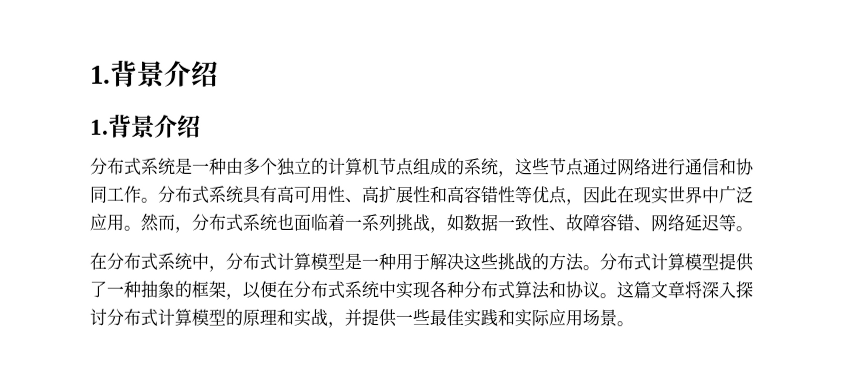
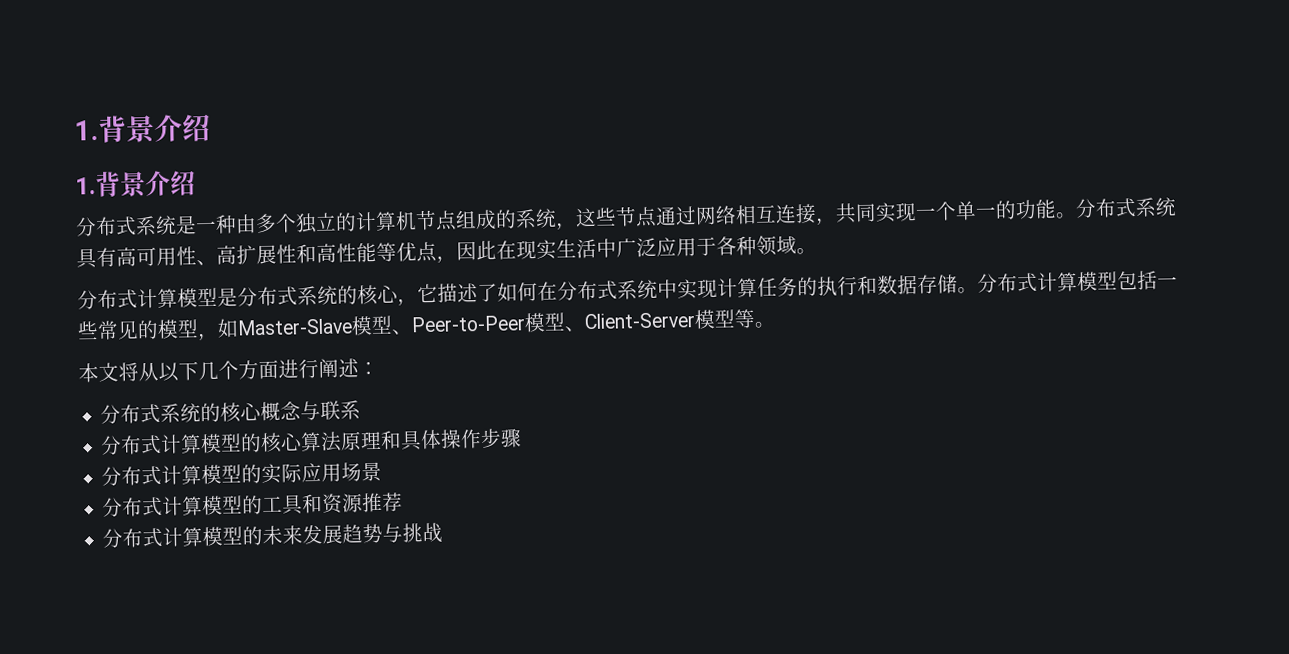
[651,158,755,176] [89,185,142,203] 进行通信和协同工作 -> [735,199,1057,225] 相互连接，共同实现一个单一的功能
[463,186,516,204] 容错性 -> [336,242,377,263] 性能
[667,186,703,204] 世界 -> [556,238,597,259] 生活
[123,213,753,234] [89,252,754,272] [89,280,277,300] 。然而，分布式系统也面临着一系列挑战，如数据一致性、故障容错、网络延迟等。 // 在分布式系统中，分布式计算模型是一种用于解决这些挑战的方法。分布式计算模型提供了一种抽象的框架，以便 -> [696,235,817,257] [77,281,538,310] 于各种领域。 // 分布式计算模型是分布式系统的核心，它描述了如何
[429,281,753,300] [89,308,634,328] 各种分布式算法和协议。这篇文章将深入探讨分布式计算模型的原理和实战，并提供一些最佳实践和实际应用场景。 -> [717,270,1178,298] [77,308,776,341] [78,358,379,383] [100,400,362,424] [100,428,523,455] [101,461,383,486] [102,492,404,517] [102,522,444,548] 计算任务的执行和数据存储。分布式计算模型包括一些常见的模型，如Master-Slave模型、Peer-to-Peer模型、Client-Server模型等。 // 本文将从以下几个方面进行阐述： // 分布式系统的核心概念与联系 // 分布式计算模型的核心算法原理和具体操作步骤 // 分布式计算模型的实际应用场景 // 分布式计算模型的工具和资源推荐 // 分布式计算模型的未来发展趋势与挑战

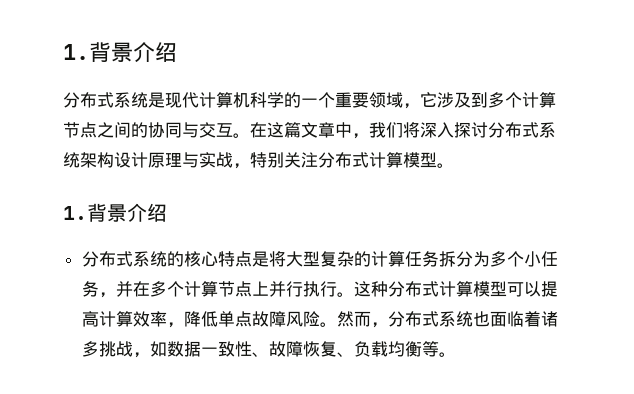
[74,113,211,144] [75,170,196,198] [75,197,1177,237] [76,235,817,269] [77,270,1178,310] [77,308,776,341] [78,358,379,383] [100,400,362,424] [100,428,523,455] [101,461,383,486] [102,492,404,517] [102,522,444,548] 1.背景介绍 // 1.背景介绍 // 分布式系统是一种由多个独立的计算机节点组成的系统，这些节点通过网络相互连接，共同实现一个单一的功能。分布式系统具有高可用性、高扩展性和高性能等优点，因此在现实生活中广泛应用于各种领域。 // 分布式计算模型是分布式系统的核心，它描述了如何在分布式系统中实现计算任务的执行和数据存储。分布式计算模型包括一些常见的模型，如Master-Slave模型、Peer-to-Peer模型、Client-Server模型等。 // 本文将从以下几个方面进行阐述： // 分布式系统的核心概念与联系 // 分布式计算模型的核心算法原理和具体操作步骤 // 分布式计算模型的实际应用场景 // 分布式计算模型的工具和资源推荐 // 分布式计算模型的未来发展趋势与挑战 -> [63,42,177,63] [63,92,556,109] [63,122,556,139] [63,152,454,169] [63,203,167,222] [81,251,558,267] [81,281,558,298] [81,311,558,328] [81,341,456,358] 1.背景介绍 // 分布式系统是现代计算机科学的一个重要领域，它涉及到多个计算节点之间的协同与交互。在这篇文章中，我们将深入探讨分布式系统架构设计原理与实战，特别关注分布式计算模型。 // 1.背景介绍 // 分布式系统的核心特点是将大型复杂的计算任务拆分为多个小任务，并在多个计算节点上并行执行。这种分布式计算模型可以提高计算效率，降低单点故障风险。然而，分布式系统也面临着诸多挑战，如数据一致性、故障恢复、负载均衡等。

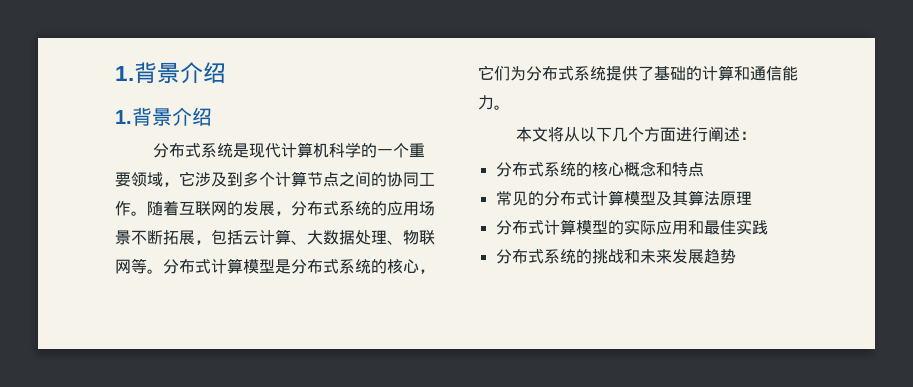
[63,42,177,63] 1.背景介绍 -> [115,62,226,84] [115,107,212,126] 1.背景介绍 // 1.背景介绍
[182,122,556,139] [63,152,454,169] [63,203,167,222] [81,251,218,267] 与交互。在这篇文章中，我们将深入探讨分布式系统架构设计原理与实战，特别关注分布式计算模型。 // 1.背景介绍 // 分布式系统的核心 -> [419,172,435,186] [115,200,435,216] [115,229,435,245] [115,258,435,274] [478,65,798,81] [478,95,510,110] [516,126,757,142] [495,161,672,177] 工作。随着互联网的发展，分布式系统的应用场景不断拓展，包括云计算、大数据处理、物联网等。分布式计算模型是分布式系统的核心，它们为分布式系统提供了基础的计算和通信能力。 // 本文将从以下几个方面进行阐述： // 分布式系统的核心概念和
[251,251,558,267] [81,281,558,298] [81,311,558,328] [81,341,456,358] 是将大型复杂的计算任务拆分为多个小任务，并在多个计算节点上并行执行。这种分布式计算模型可以提高计算效率，降低单点故障风险。然而，分布式系统也面临着诸多挑战，如数据一致性、故障恢复、负载均衡等。 -> [495,190,752,206] [495,219,768,235] [495,248,736,264] // 常见的分布式计算模型及其算法原理 // 分布式计算模型的实际应用和最佳实践 // 分布式系统的挑战和未来发展趋势

